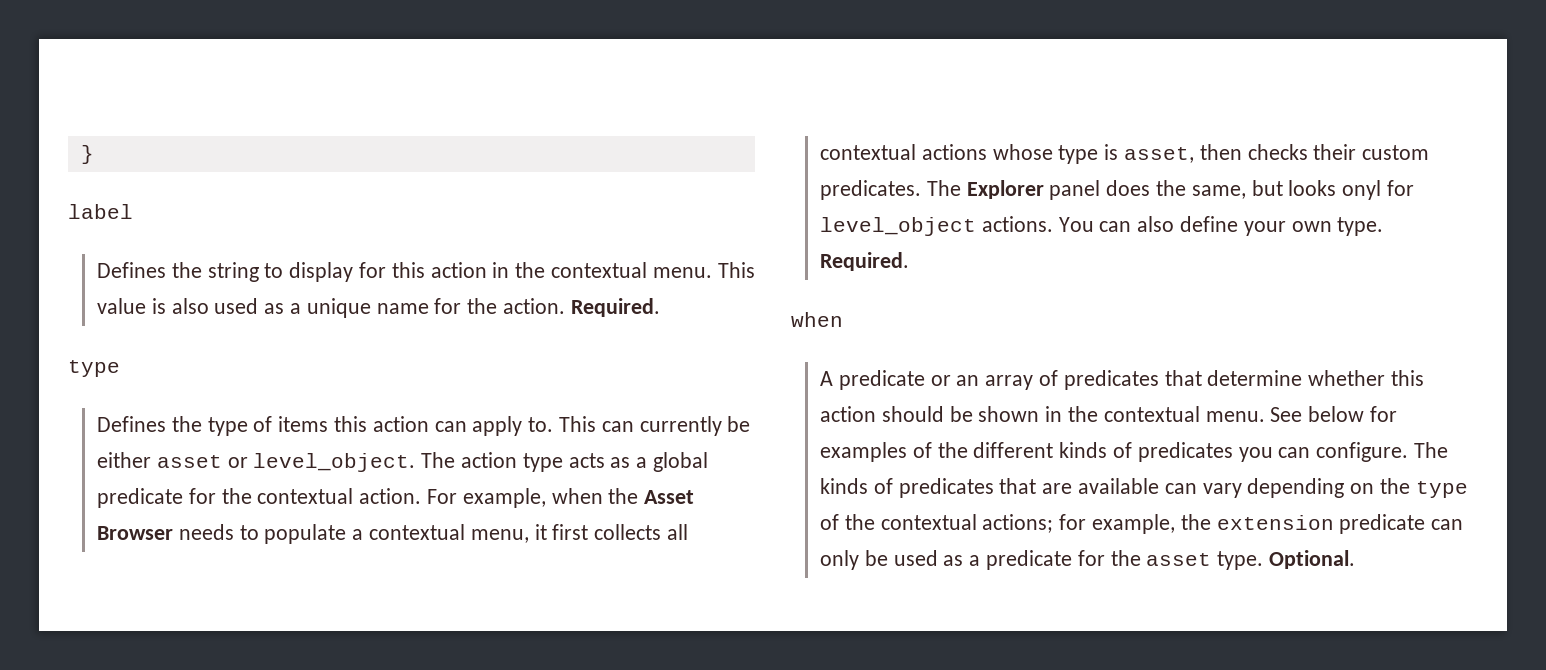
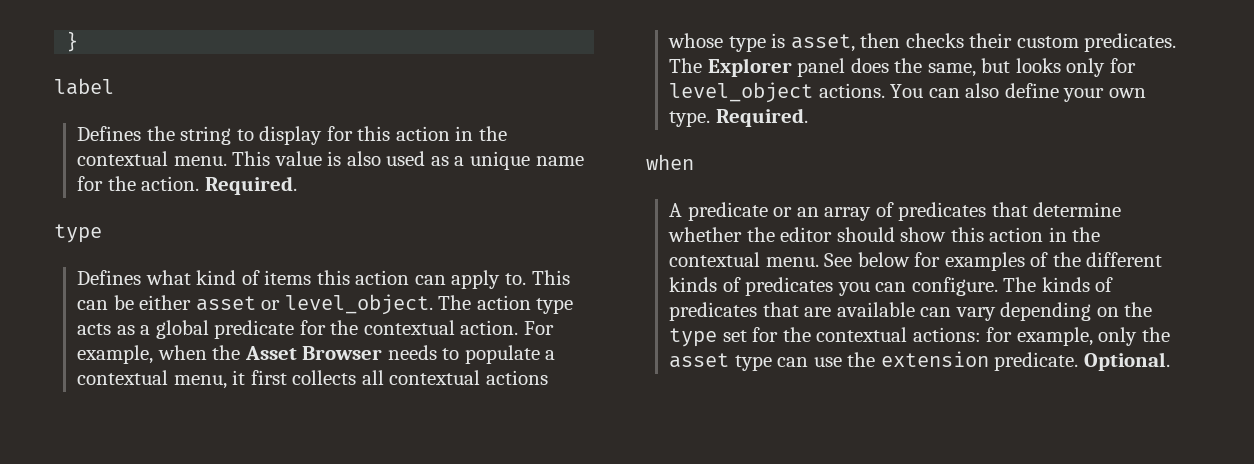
[171,416,248,436] the type -> [145,270,237,285] what kind
[639,416,722,436] currently -> (109, 305) none
[1342,180,1382,200] onyl -> [1066,58,1106,77] only
[1390,370,1424,386] [819,406,1040,422] this action should be shown -> [746,227,1044,242] the editor should show this action
[819,514,1054,533] of the contextual actions; -> [722,327,981,342] set for the contextual actions:
[1180,514,1464,534] [819,550,1264,570] the extension predicate can only be used as a predicate for the asset type. -> [1098,327,1170,346] [669,351,1079,371] only the asset type can use the extension predicate.

